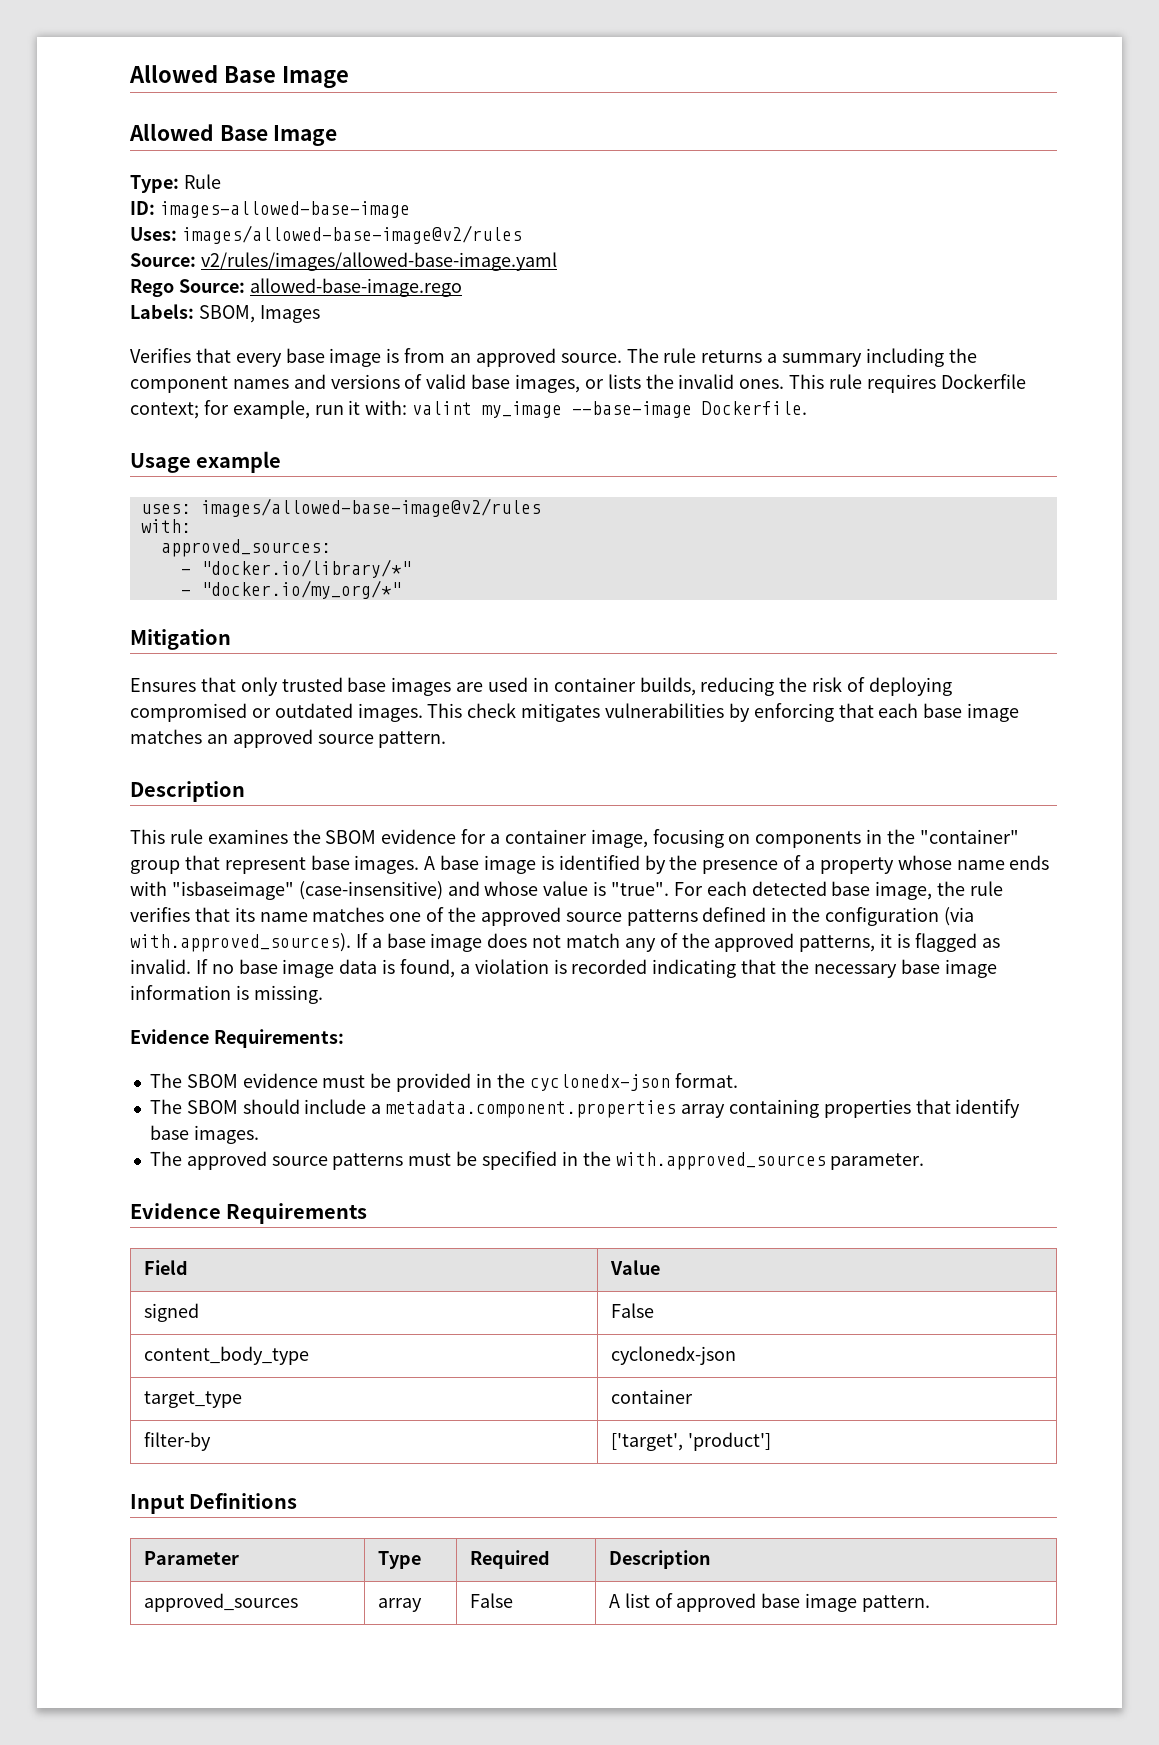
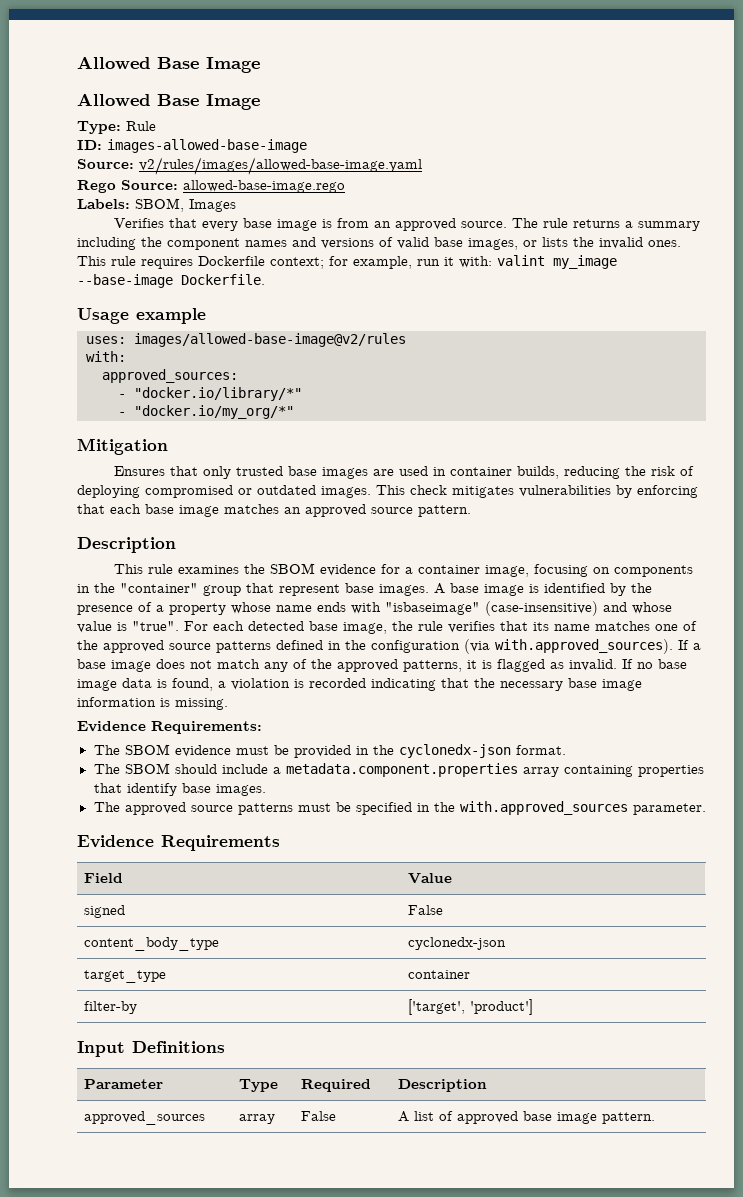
[130,225,522,244] // Uses: images/allowed-base-image@v2/rules -> (307, 146) none

